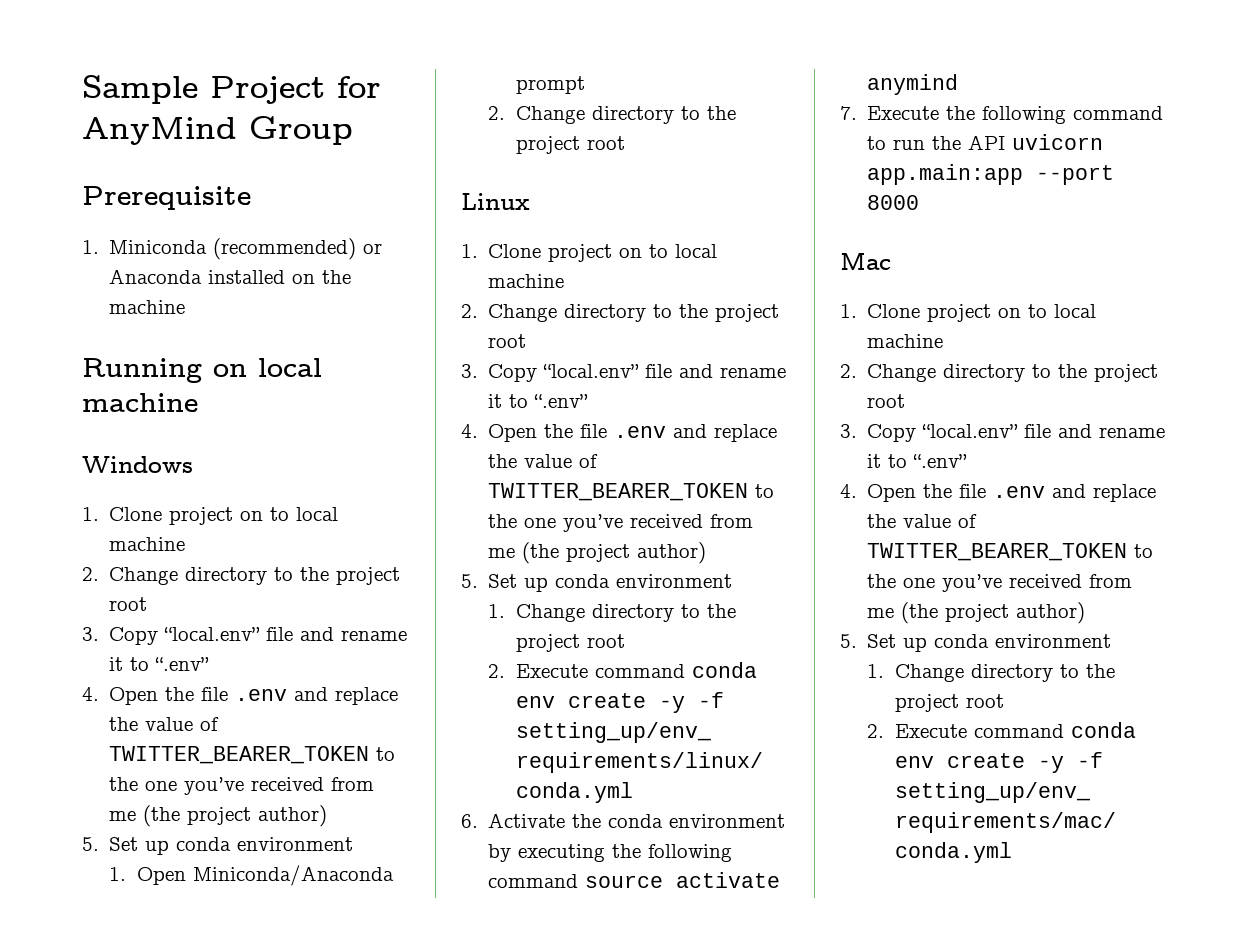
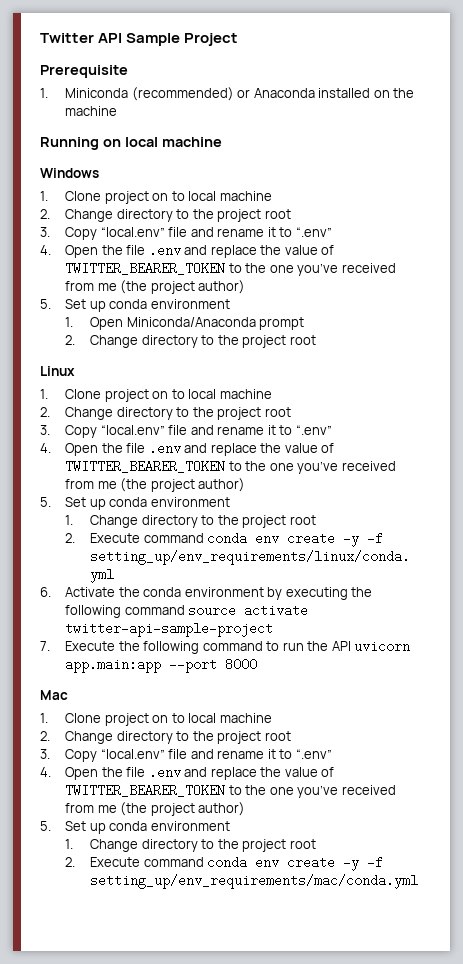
(82, 89) none -> [40,33,123,43] Twitter API
[337,76,381,98] [82,116,353,145] for AnyMind Group -> (239, 39) none
[867,74,959,95] anymind -> [65,622,274,637] twitter-api-sample-project

